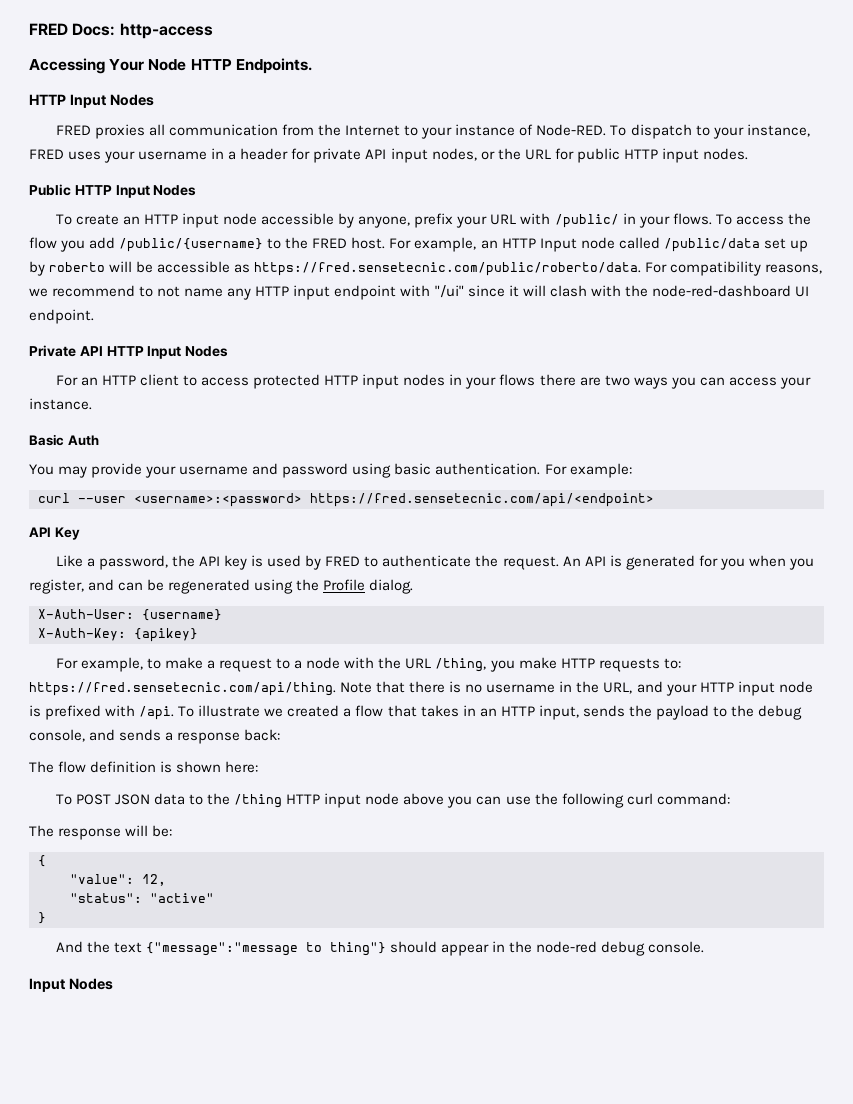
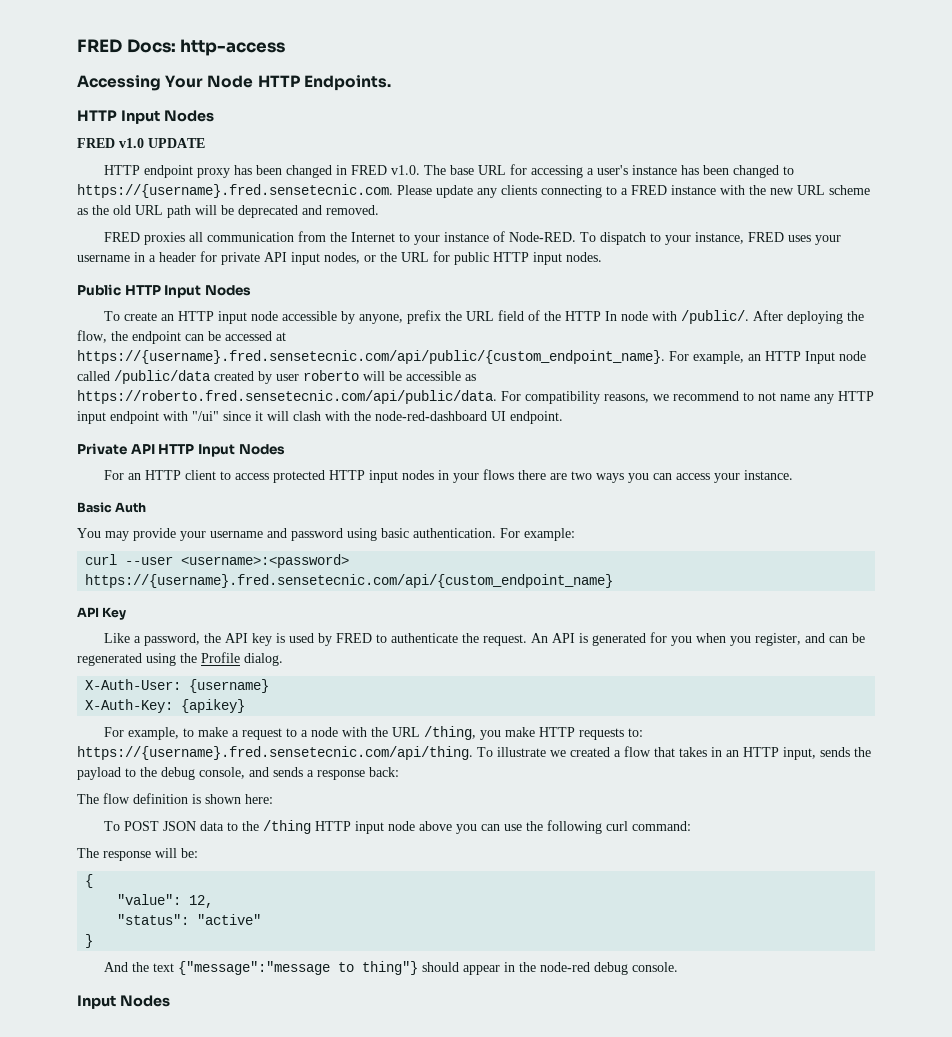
(154, 100) none -> [77,138,205,148] [104,164,795,178] [77,184,870,198] [77,205,379,218] // FRED v1.0 UPDATE // HTTP endpoint proxy has been changed in FRED v1.0. The base URL for accessing a user's instance has been changed to https://{username}.fred.sensetecnic.com. Please update any clients connecting to a FRED instance with the new URL scheme as the old URL path will be deprecated and removed.
[456,213,811,228] [29,237,386,252] your URL with /public/ in your flows. To access the flow you add /public/{username} to the FRED host. -> [445,310,865,324] [77,330,286,344] [77,350,665,364] the URL field of the HTTP In node with /public/. After deploying the flow, the endpoint can be accessed at https://{username}.fred.sensetecnic.com/api/public/{custom_endpoint_name}.
[763,238,808,252] [29,261,45,276] set up by -> [214,371,299,384] created by user
[254,262,642,276] https://fred.sensetecnic.com/public/roberto/data. -> [77,390,497,404] https://roberto.fred.sensetecnic.com/api/public/data.
[310,493,654,507] https://fred.sensetecnic.com/api/<endpoint> -> [85,574,614,588] https://{username}.fred.sensetecnic.com/api/{custom_endpoint_name}
[29,681,813,696] [29,705,175,720] https://fred.sensetecnic.com/api/thing. Note that there is no username in the URL, and your HTTP input node is prefixed with /api. -> [77,746,473,760] https://{username}.fred.sensetecnic.com/api/thing.

